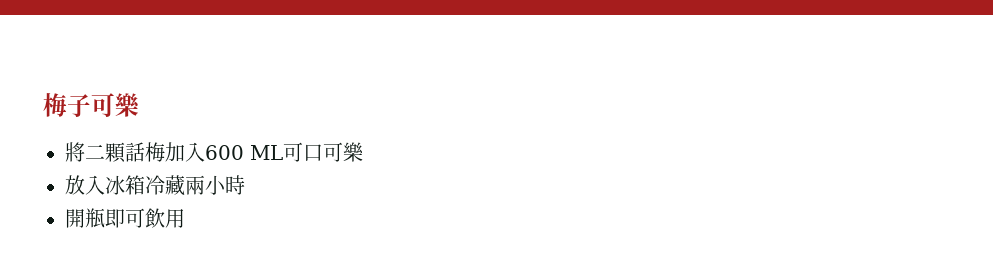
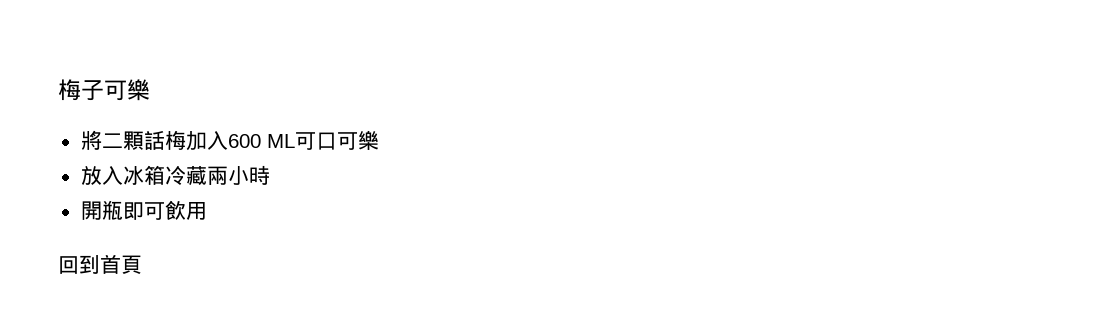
(185, 218) none -> [58,254,142,274] // 回到首頁

